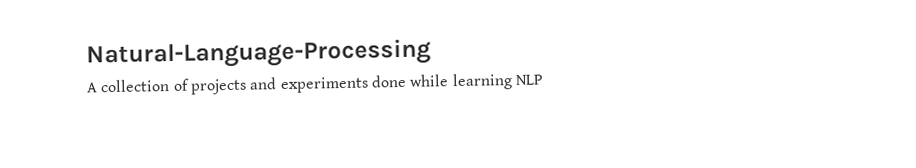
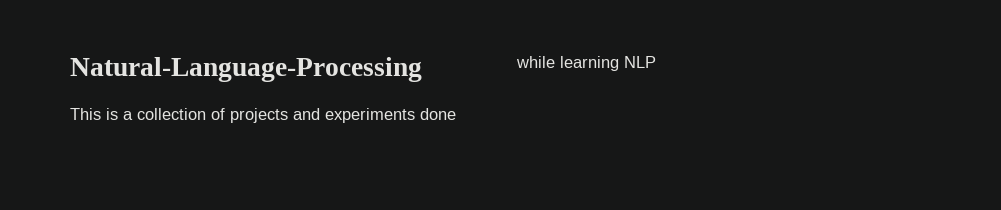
[86,82,98,93] A -> [70,108,133,120] This is a

